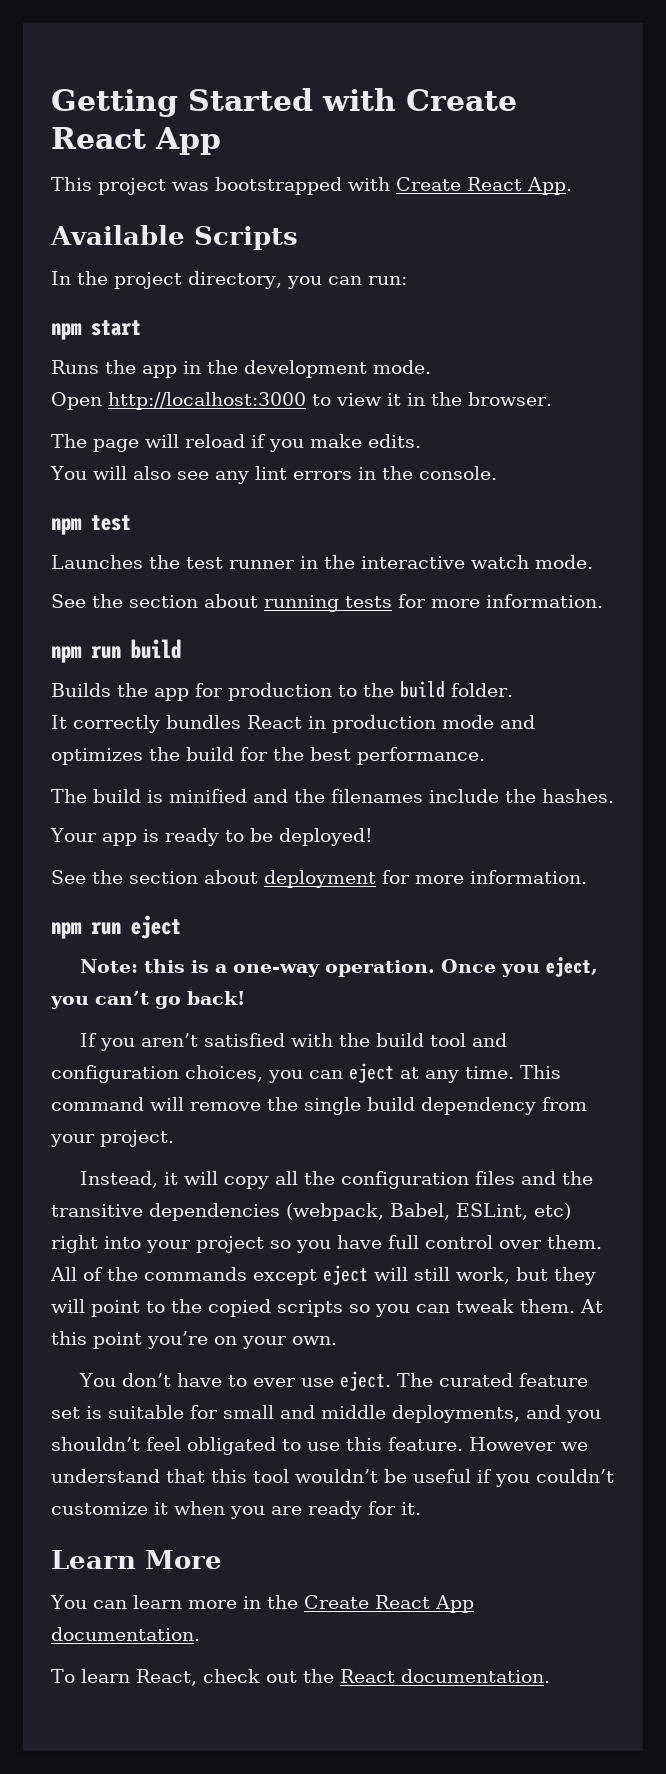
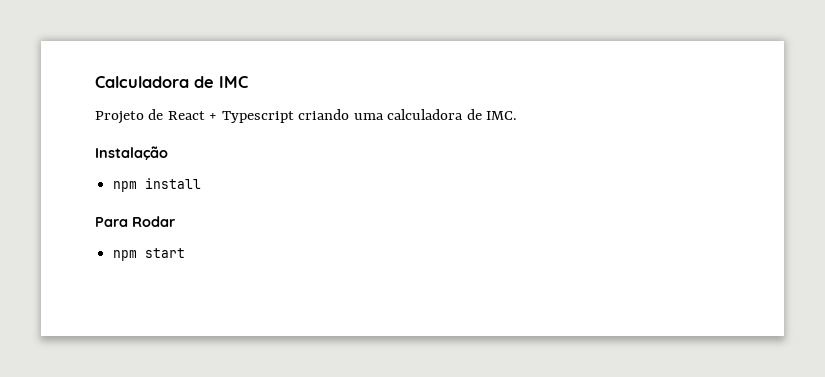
[51,88,517,117] [51,127,221,155] [51,177,572,195] [50,225,298,250] [51,271,407,289] [51,320,141,340] [51,360,431,378] [51,392,552,410] [51,434,421,452] [50,466,497,484] [51,515,131,535] [51,555,593,569] [51,594,603,612] [51,639,181,663] [51,681,513,701] [51,715,535,733] [51,747,485,765] [51,789,614,803] [50,828,373,846] [51,870,587,888] [51,915,181,939] [79,957,598,977] [50,991,245,1009] [79,1033,507,1051] [51,1063,561,1083] [51,1097,587,1115] [50,1130,174,1147] [79,1171,593,1189] [51,1203,571,1221] [51,1235,602,1253] [50,1265,596,1285] [51,1299,603,1317] [51,1331,337,1349] [78,1371,588,1391] [51,1405,601,1423] [51,1437,588,1455] [51,1469,614,1487] [51,1501,421,1519] [51,1550,222,1569] [50,1595,474,1613] [51,1627,200,1641] [51,1669,550,1686] Getting Started with Create React App // This project was bootstrapped with Create React App. // Available Scripts // In the project directory, you can run: // npm start // Runs the app in the development mode. // Open http://localhost:3000 to view it in the browser. // The page will reload if you make edits. // You will also see any lint errors in the console. // npm test // Launches the test runner in the interactive watch mode. // See the section about running tests for more information. // npm run build // Builds the app for production to the build folder. // It correctly bundles React in production mode and optimizes the build for the best performance. // The build is minified and the filenames include the hashes. // Your app is ready to be deployed! // See the section about deployment for more information. // npm run eject // Note: this is a one-way operation. Once you eject, you can’t go back! // If you aren’t satisfied with the build tool and configuration choices, you can eject at any time. This command will remove the single build dependency from your project. // Instead, it will copy all the configuration files and the transitive dependencies (webpack, Babel, ESLint, etc) right into your project so you have full control over them. All of the commands except eject will still work, but they will point to the copied scripts so you can tweak them. At this point you’re on your own. // You don’t have to ever use eject. The curated feature set is suitable for small and middle deployments, and you shouldn’t feel obligated to use this feature. However we understand that this tool wouldn’t be useful if you couldn’t customize it when you are ready for it. // Learn More // You can learn more in the Create React App documentation. // To learn React, check out the React documentation. -> [95,76,248,88] [95,109,518,124] [95,146,168,160] [113,178,202,192] [95,216,175,227] [113,248,186,261] Calculadora de IMC // Projeto de React + Typescript criando uma calculadora de IMC. // Instalação // npm install // Para Rodar // npm start

